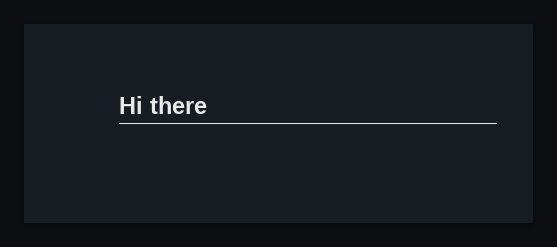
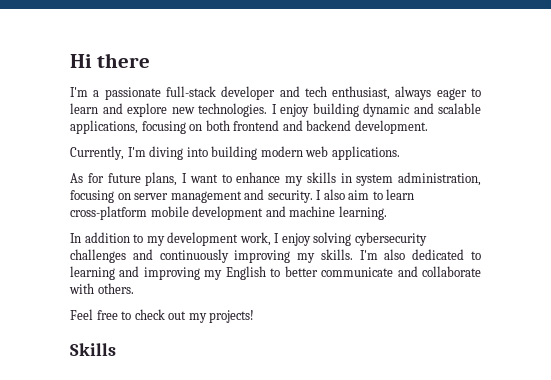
(207, 105) none -> [70,86,482,100] [70,103,481,117] [70,120,428,134] [70,146,400,160] [70,172,481,186] [70,189,415,203] [70,206,387,220] [70,232,427,246] [70,249,481,263] [70,266,482,280] [69,283,134,294] [70,309,255,323] [70,343,116,356] // I'm a passionate full-stack developer and tech enthusiast, always eager to learn and explore new technologies. I enjoy building dynamic and scalable applications, focusing on both frontend and backend development. // Currently, I'm diving into building modern web applications. // As for future plans, I want to enhance my skills in system administration, focusing on server management and security. I also aim to learn cross-platform mobile development and machine learning. // In addition to my development work, I enjoy solving cybersecurity challenges and continuously improving my skills. I'm also dedicated to learning and improving my English to better communicate and collaborate with others. // Feel free to check out my projects! // Skills

